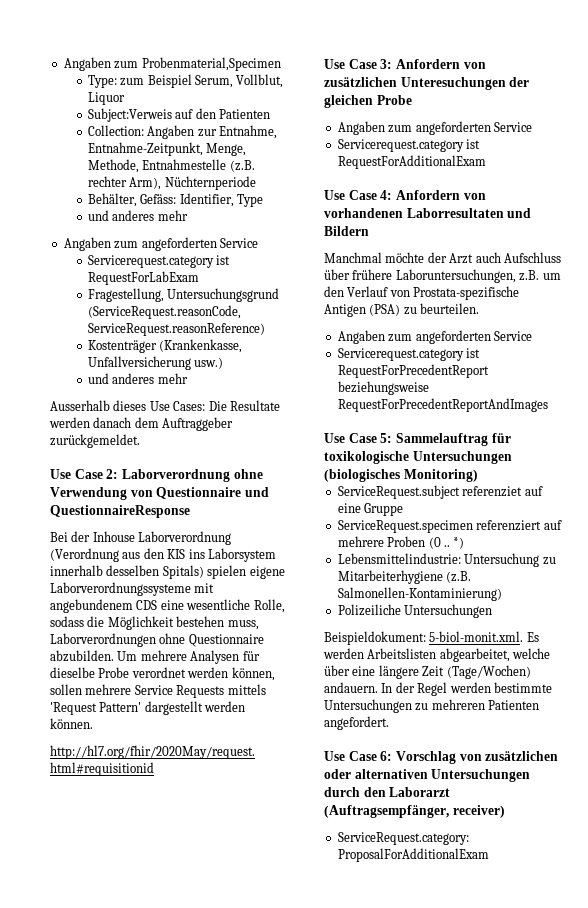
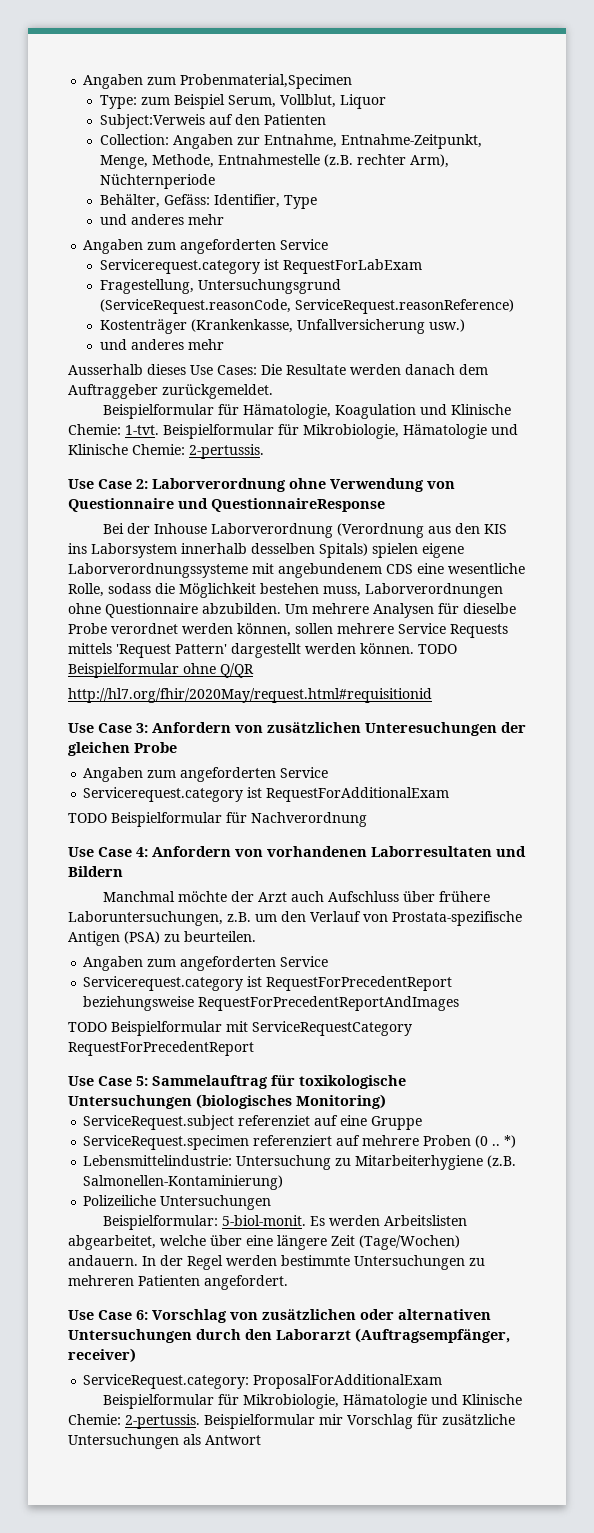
(140, 441) none -> [102,404,511,419] [68,424,518,439] [68,444,264,459] // Beispielformular für Hämatologie, Koagulation und Klinische Chemie: 1-tvt. Beispielformular für Mikrobiologie, Hämatologie und Klinische Chemie: 2-pertussis.
(93, 723) none -> [418,644,457,654] [68,663,254,678] TODO Beispielformular ohne Q/QR
(486, 162) none -> [68,812,367,827] // TODO Beispielformular für Nachverordnung
(548, 405) none -> [68,1021,412,1036] [68,1041,254,1056] // TODO Beispielformular mit ServiceRequestCategory RequestForPrecedentReport
[324,631,524,645] Beispieldokument: 5-biol-monit.xml. -> [102,1215,306,1230] Beispielformular: 5-biol-monit.
(489, 855) none -> [102,1394,522,1409] [68,1414,515,1429] [68,1434,261,1449] // Beispielformular für Mikrobiologie, Hämatologie und Klinische Chemie: 2-pertussis. Beispielformular mir Vorschlag für zusätzliche Untersuchungen als Antwort

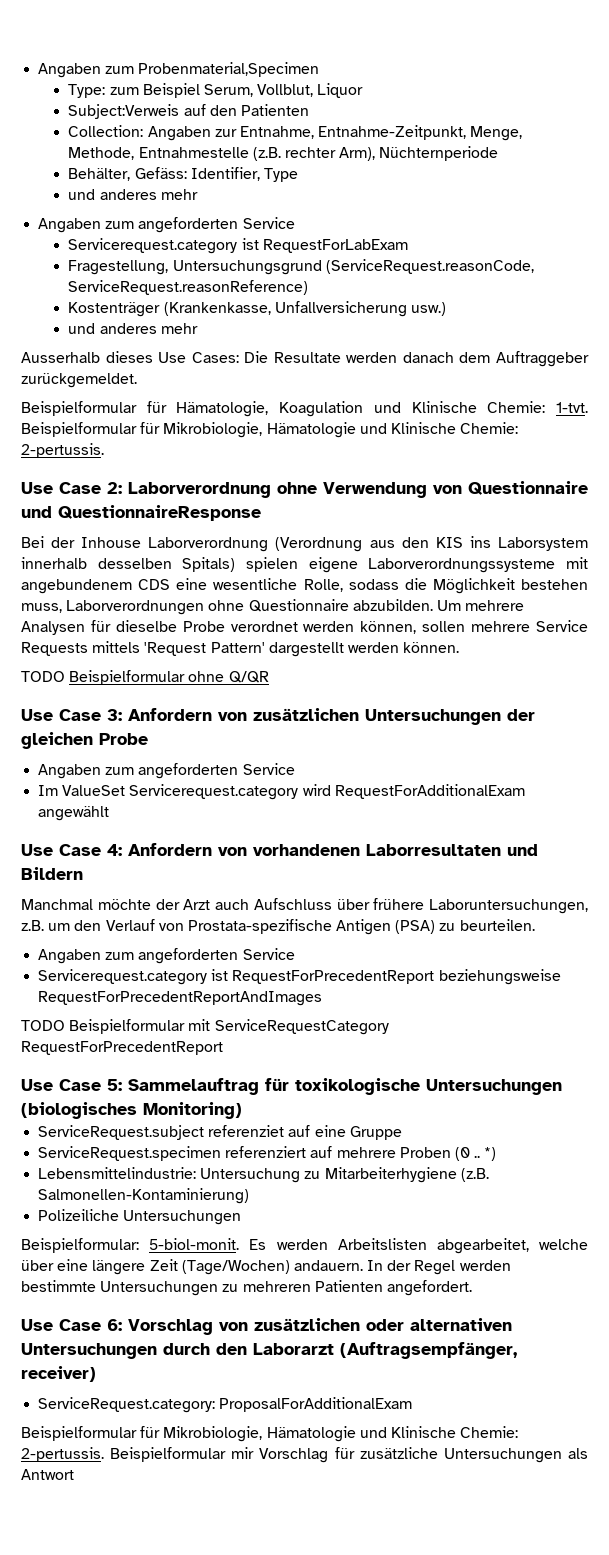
(414, 648) none -> (460, 647) //
[68,688,432,703] // http://hl7.org/fhir/2020May/request.html#requisitionid -> (269, 677) none
[365,722,497,736] Unteresuchungen -> [365,709,501,725] Untersuchungen
[83,787,450,802] [68,812,367,827] Servicerequest.category ist RequestForAdditionalExam // TODO Beispielformular für Nachverordnung -> [38,784,525,800] [38,806,110,821] Im ValueSet Servicerequest.category wird RequestForAdditionalExam angewählt

